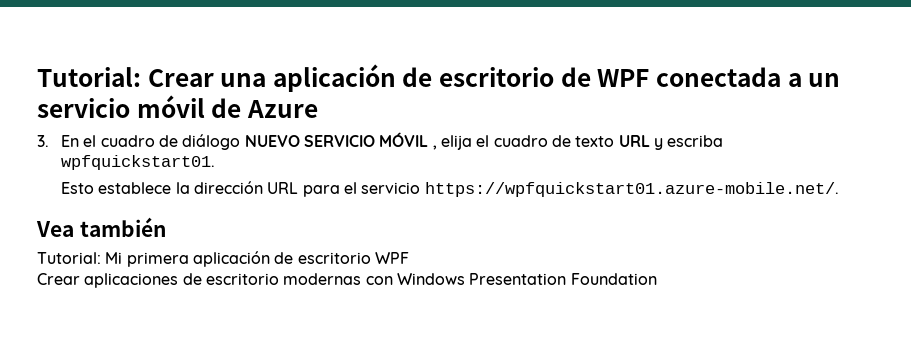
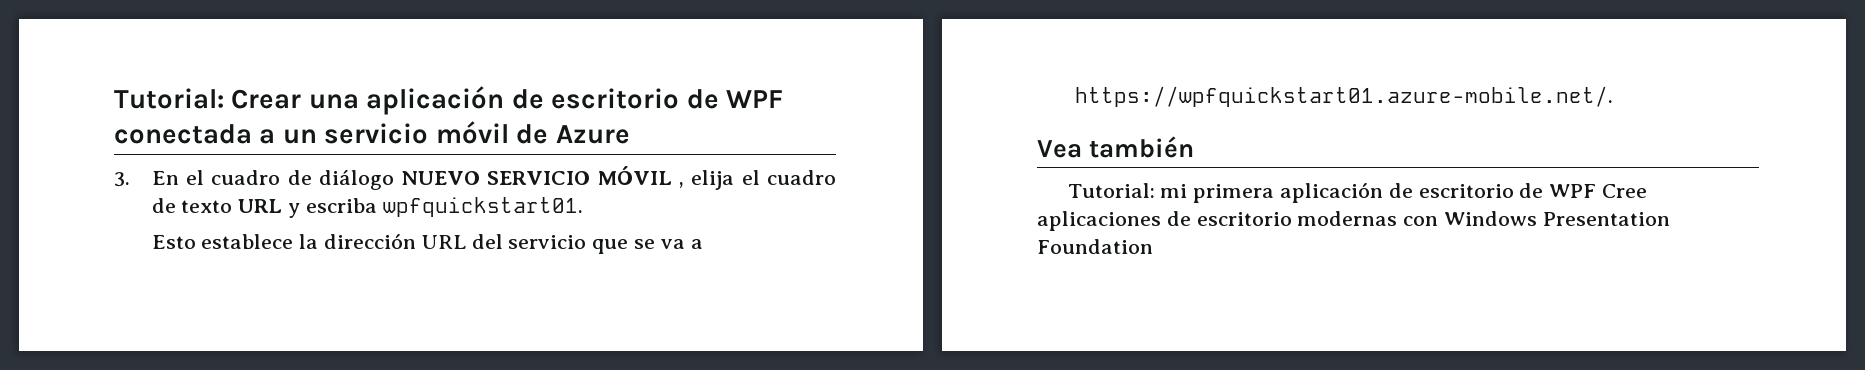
[302,182,421,197] para el servicio -> [471,234,703,254] del servicio que se va a
[105,252,123,264] Mi -> [1160,184,1188,198] mi
[374,252,409,264] [37,273,80,285] WPF // Crear -> [1519,183,1648,198] de WPF Cree

